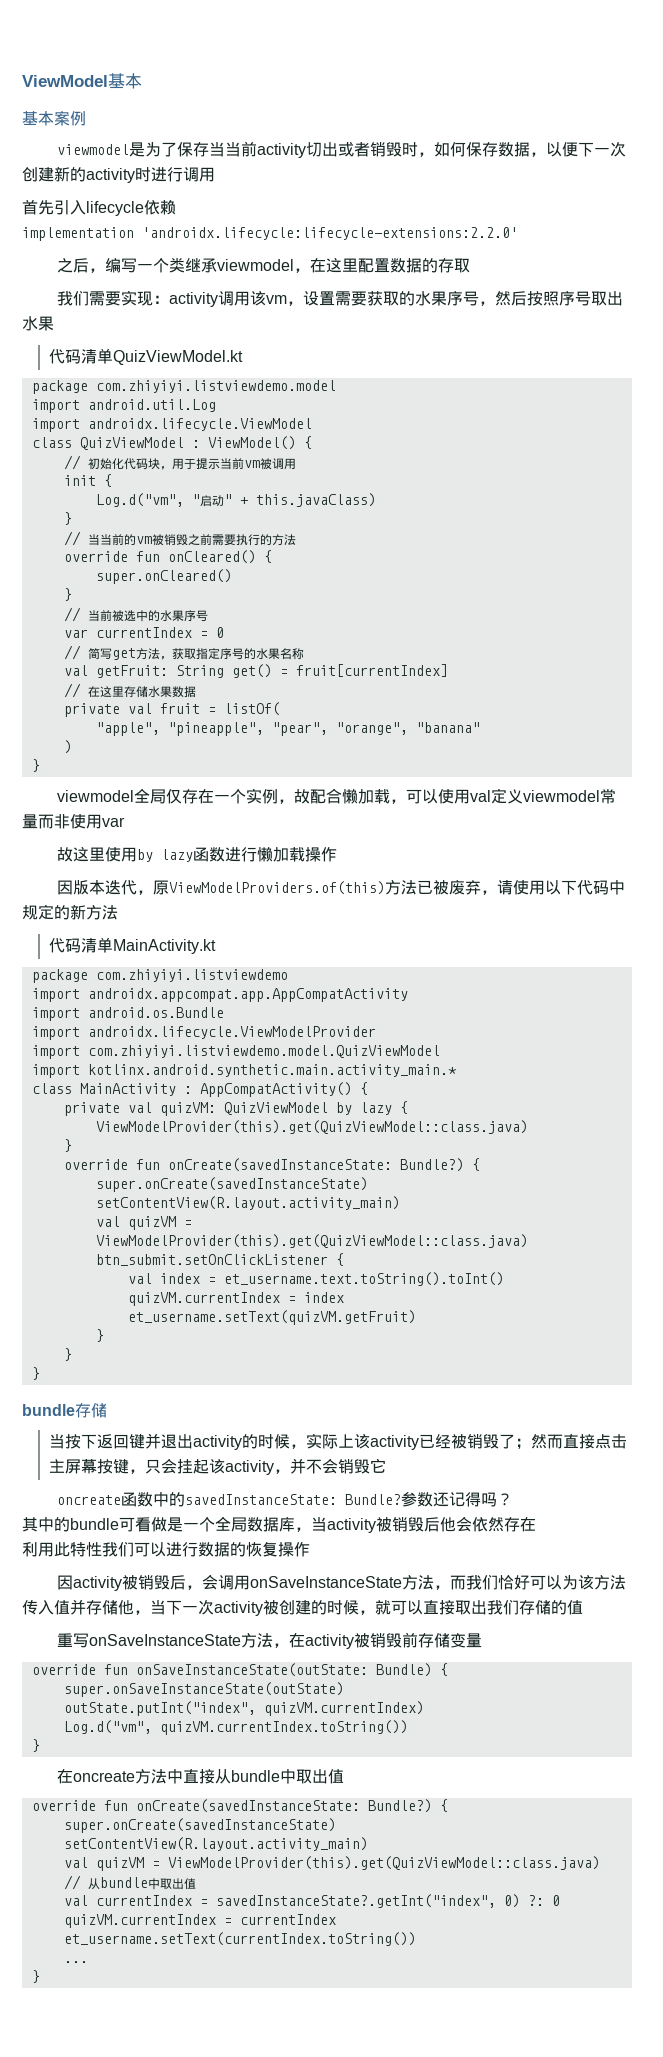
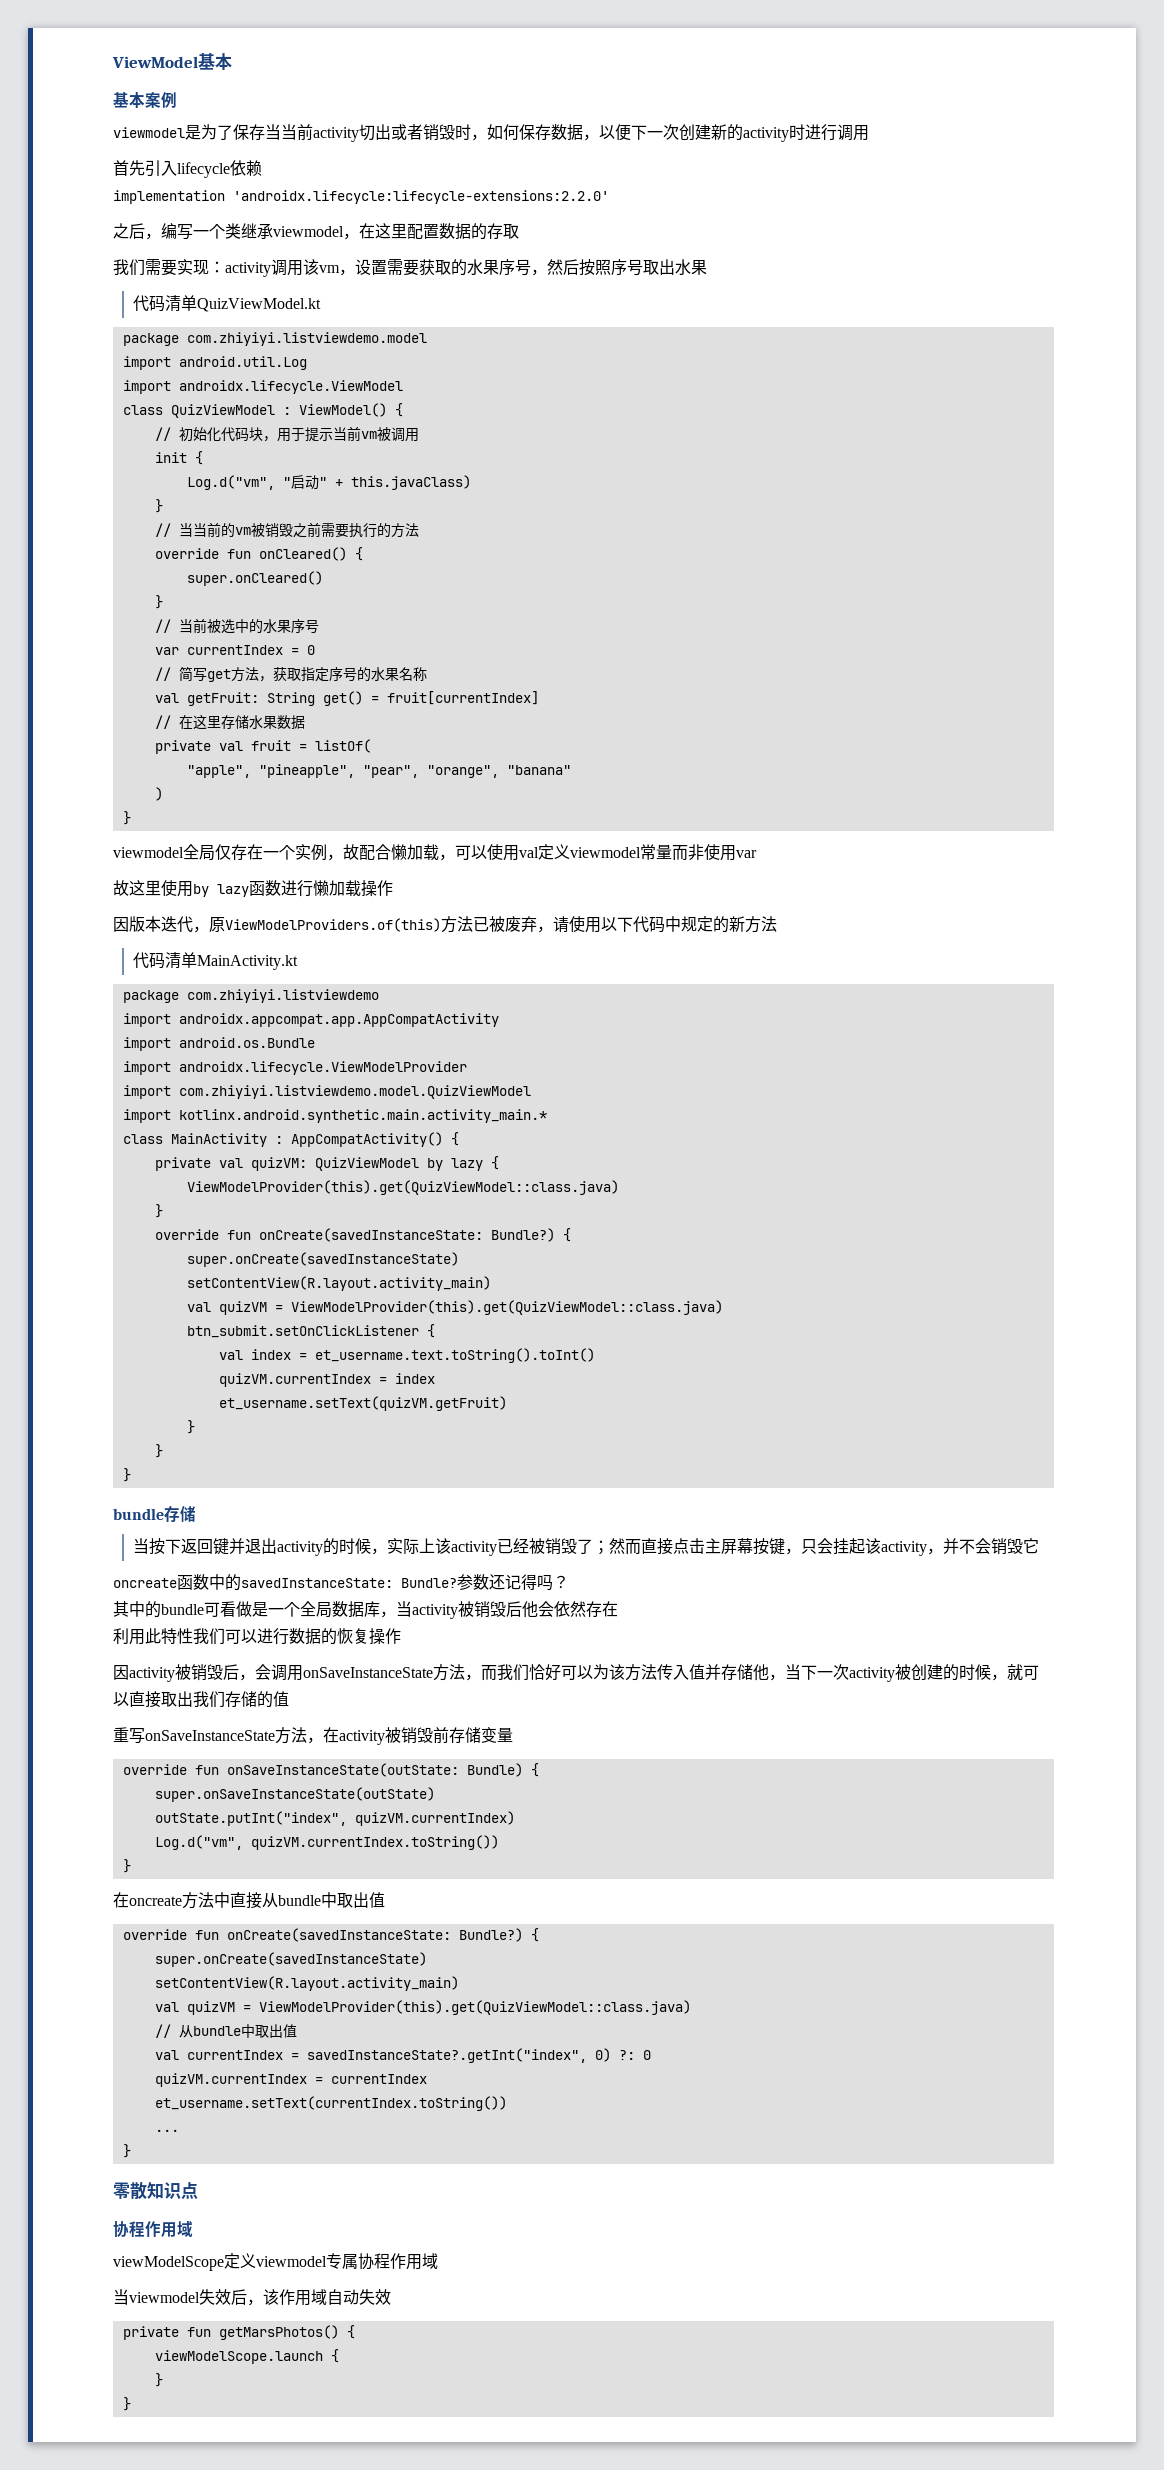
(40, 1976) none -> [113,2182,198,2200] [113,2221,193,2237] [113,2253,438,2271] [113,2289,391,2306] [122,2325,355,2340] [154,2349,339,2364] [154,2373,163,2387] [122,2397,131,2411] // 零散知识点 // 协程作用域 // viewModelScope定义viewmodel专属协程作用域 // 当viewmodel失效后，该作用域自动失效 // private fun getMarsPhotos() { // viewModelScope.launch { // } // }

